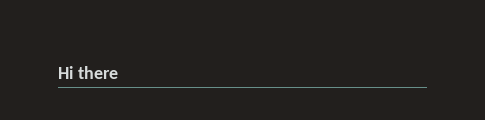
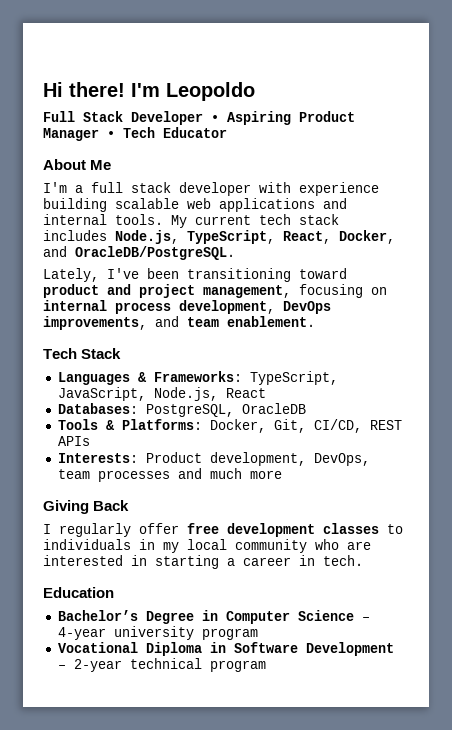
[77,66,118,79] there -> [69,82,255,101] [43,111,355,125] [43,127,227,141] [43,159,112,170] [43,182,379,196] [43,198,347,212] [43,214,339,228] [43,230,395,244] [43,246,235,260] [43,268,347,282] [43,284,387,298] [43,300,331,314] [43,316,315,330] [43,348,122,359] [57,371,338,385] [57,387,266,401] [57,403,306,417] [57,419,402,433] [57,436,90,446] [57,452,370,466] [57,468,282,482] [43,500,130,514] [43,523,403,537] [43,539,371,553] [43,555,363,569] [43,587,114,598] [57,610,370,624] [57,626,258,640] [57,642,394,656] [57,658,266,672] there! I'm Leopoldo // Full Stack Developer • Aspiring Product Manager • Tech Educator // About Me // I'm a full stack developer with experience building scalable web applications and internal tools. My current tech stack includes Node.js, TypeScript, React, Docker, and OracleDB/PostgreSQL. // Lately, I've been transitioning toward product and project management, focusing on internal process development, DevOps improvements, and team enablement. // Tech Stack // Languages & Frameworks: TypeScript, JavaScript, Node.js, React // Databases: PostgreSQL, OracleDB // Tools & Platforms: Docker, Git, CI/CD, REST APIs // Interests: Product development, DevOps, team processes and much more // Giving Back // I regularly offer free development classes to individuals in my local community who are interested in starting a career in tech. // Education // Bachelor’s Degree in Computer Science – 4-year university program // Vocational Diploma in Software Development – 2-year technical program

